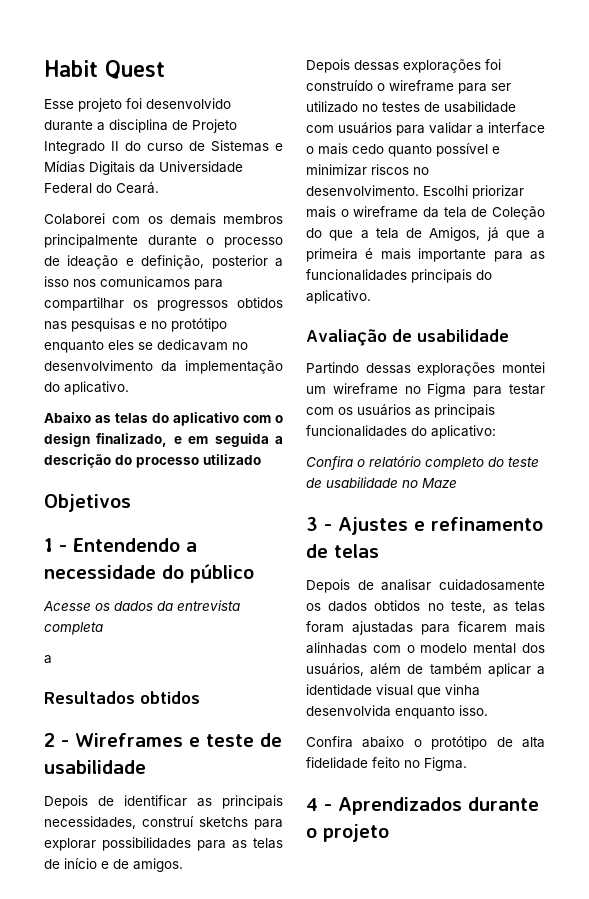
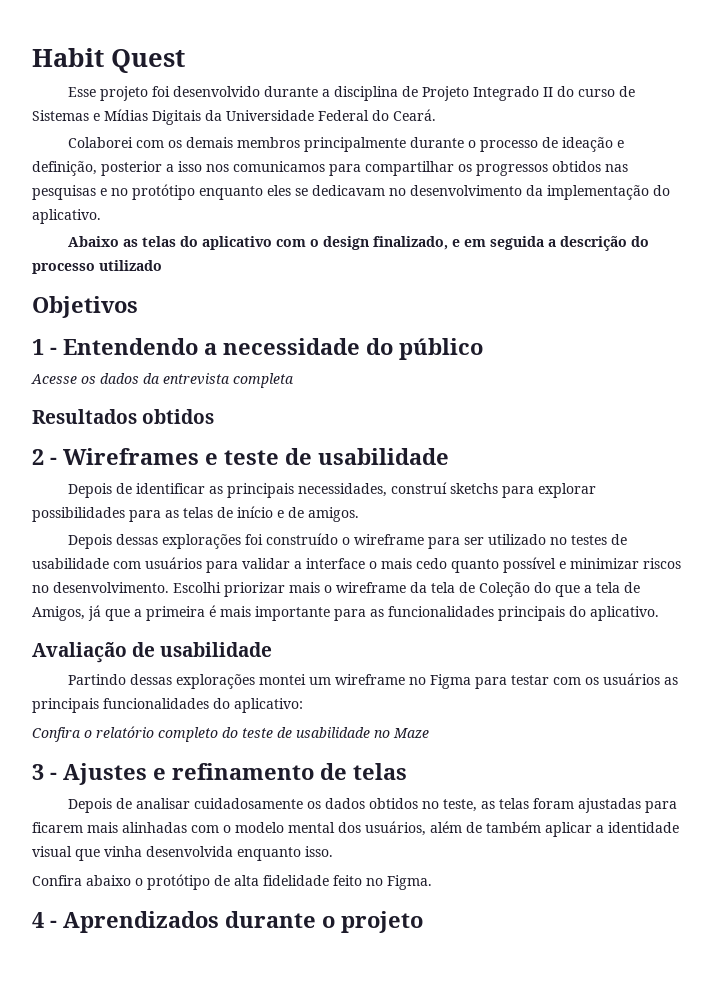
[44,655,52,664] // a -> (294, 380) none

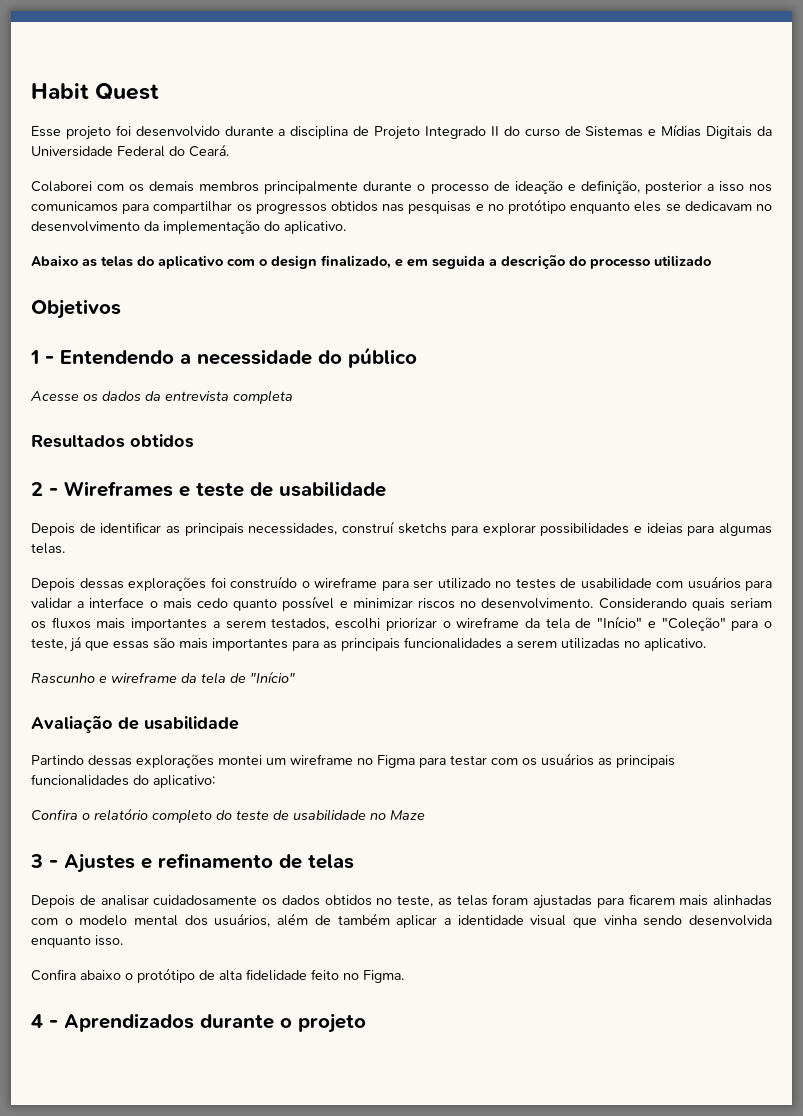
[129,506,359,522] para as telas de início e de amigos. -> [634,523,772,536] [31,543,65,554] e ideias para algumas telas.
[173,582,320,597] Escolhi priorizar mais -> [598,598,772,611] [31,617,437,631] Considerando quais seriam os fluxos mais importantes a serem testados, escolhi priorizar
[479,582,640,597] [32,605,659,621] Coleção do que a tela de Amigos, já que a primeira é mais importante para as funcionalidades principais do aplicativo. -> [597,616,772,631] [31,636,706,652] [31,671,295,684] "Início" e "Coleção" para o teste, já que essas são mais importantes para as principais funcionalidades a serem utilizadas no aplicativo. // Rascunho e wireframe da tela de "Início"
(142, 851) none -> [643,915,683,926] sendo

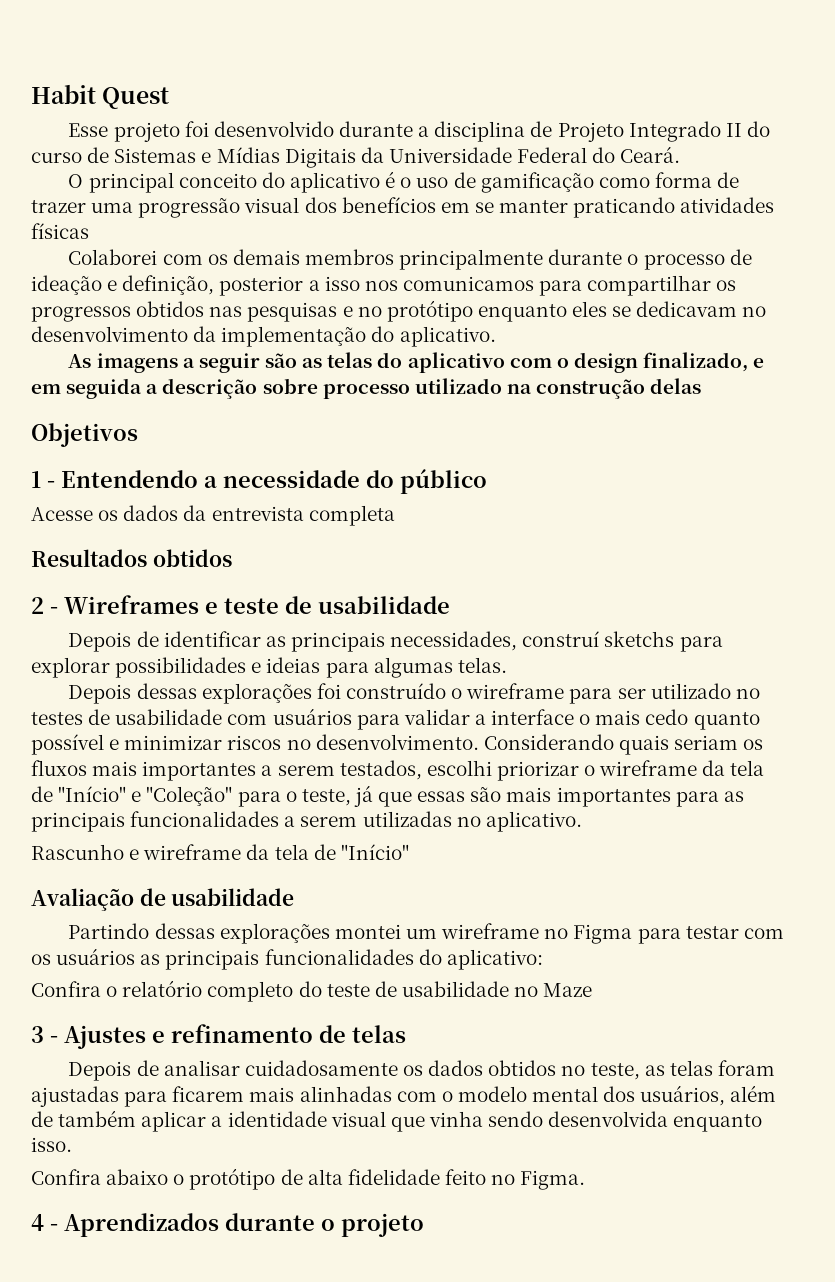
(229, 150) none -> [68,171,740,193] [31,197,775,218] [31,223,89,239] // O principal conceito do aplicativo é o uso de gamificação como forma de trazer uma progressão visual dos benefícios em se manter praticando atividades físicas
[31,255,78,266] Abaixo -> [68,353,297,373] As imagens a seguir são
[569,256,586,266] do -> [262,378,318,394] sobre
(711, 260) none -> [506,378,702,399] na construção delas

